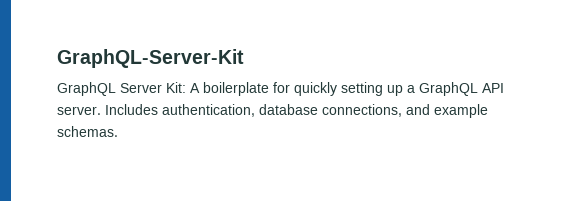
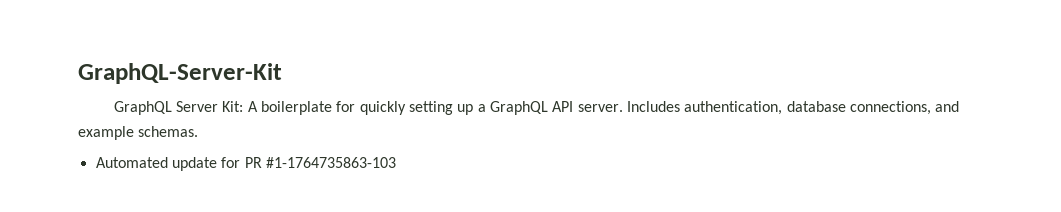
(118, 131) none -> [95,157,396,171] // Automated update for PR #1-1764735863-103

